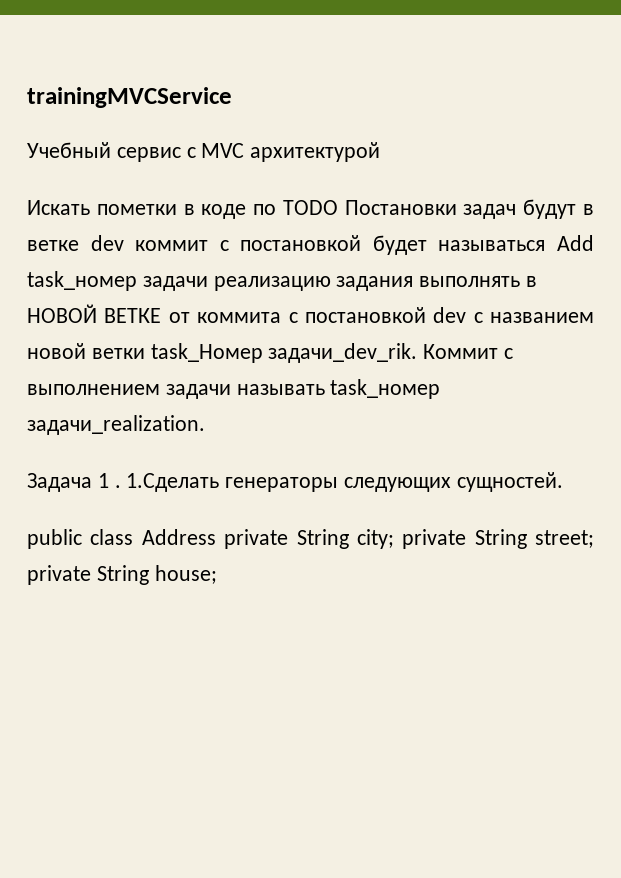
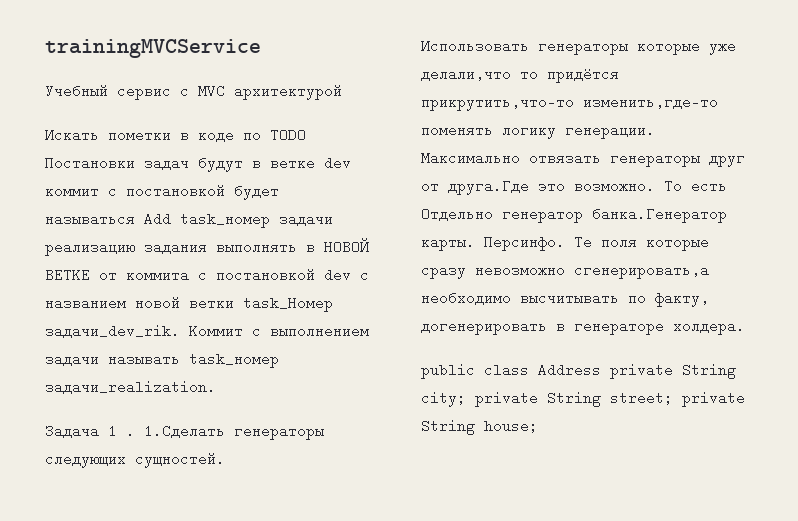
(563, 482) none -> [421,37,736,55] [421,65,619,83] [421,93,718,111] [421,121,655,139] [421,149,745,167] [421,177,727,195] [421,205,727,223] [421,233,709,251] [421,261,709,279] [421,289,709,307] [421,317,745,335] // Использовать генераторы которые уже делали,что то придётся прикрутить,что-то изменить,где-то поменять логику генерации. Максимально отвязать генераторы друг от друга.Где это возможно. То есть Отдельно генератор банка.Генератор карты. Персинфо. Те поля которые сразу невозможно сгенерировать,а необходимо высчитывать по факту, догенерировать в генераторе холдера.

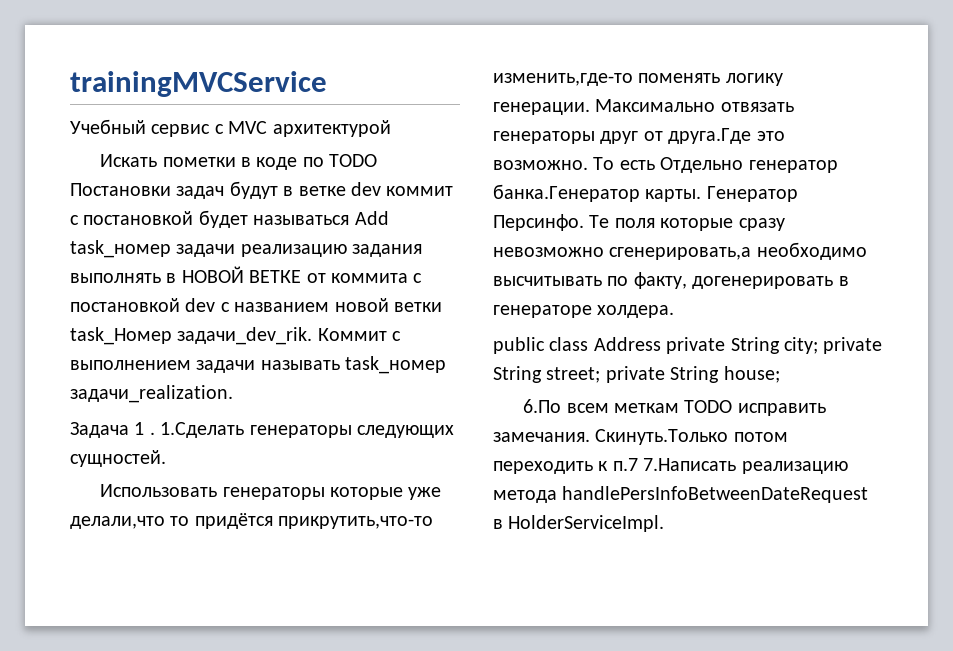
(475, 242) none -> [706,186,798,202] Генератор
(538, 426) none -> [523,399,826,416] [493,429,788,445] [493,458,848,474] [493,486,869,503] [493,515,665,532] // 6.По всем меткам TODO исправить замечания. Скинуть.Только потом переходить к п.7 7.Написать реализацию метода handlePersInfoBetweenDateRequest в HolderServiceImpl.

